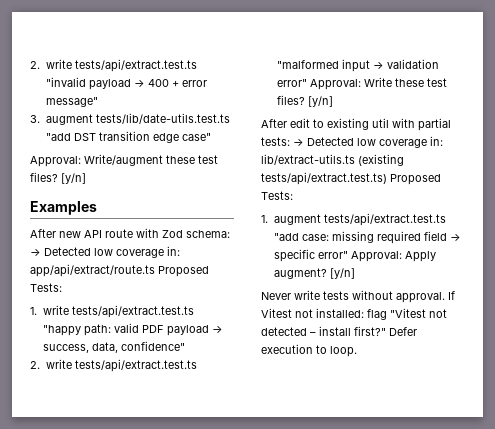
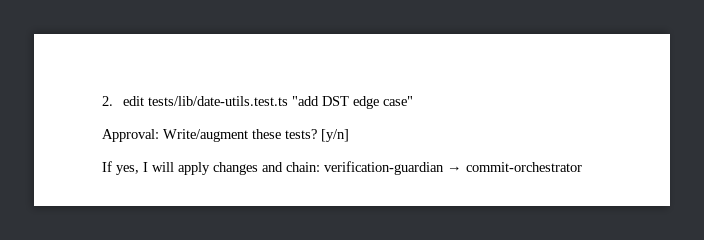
[30,59,197,72] [45,77,207,90] [45,97,98,107] [30,114,93,125] 2. write tests/api/extract.test.ts "invalid payload → 400 + error message" // 3. augment -> [102,96,145,106] 2. edit
[98,131,150,141] transition -> (350, 101) none
[198,155,218,164] [30,172,86,184] [30,201,97,215] [30,228,230,238] [30,246,180,258] [30,264,209,277] [30,283,62,292] [30,305,194,318] [42,323,223,336] [42,341,185,353] [30,359,197,372] [276,59,439,72] [276,77,447,90] [276,95,333,107] [261,118,451,131] [261,136,443,148] [261,154,404,166] [261,172,441,185] [261,191,293,200] [261,213,446,226] [273,231,461,244] [273,249,436,262] [273,268,355,279] [261,290,455,303] [261,308,447,320] [261,326,417,336] [261,344,357,357] test files? [y/n] // Examples // After new API route with Zod schema: → Detected low coverage in: app/api/extract/route.ts Proposed Tests: // 1. write tests/api/extract.test.ts "happy path: valid PDF payload → success, data, confidence" // 2. write tests/api/extract.test.ts "malformed input → validation error" Approval: Write these test files? [y/n] // After edit to existing util with partial tests: → Detected low coverage in: lib/extract-utils.ts (existing tests/api/extract.test.ts) Proposed Tests: // 1. augment tests/api/extract.test.ts "add case: missing required field → specific error" Approval: Apply augment? [y/n] // Never write tests without approval. If Vitest not installed: flag "Vitest not detected – install first?" Defer execution to loop. -> [285,129,349,142] [102,161,582,175] tests? [y/n] // If yes, I will apply changes and chain: verification-guardian → commit-orchestrator

